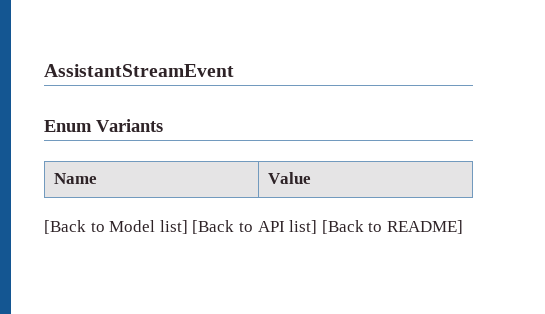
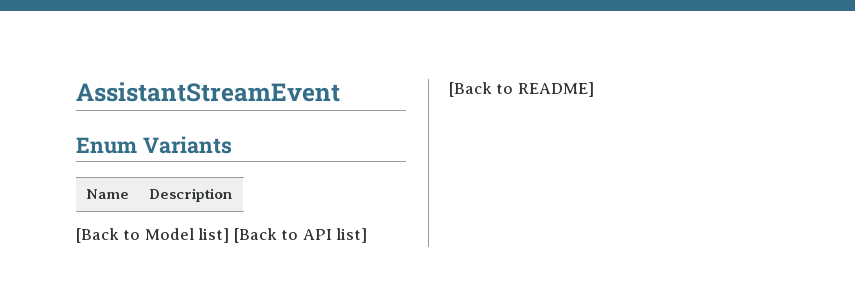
[268,172,312,184] Value -> [148,188,232,202] Description

